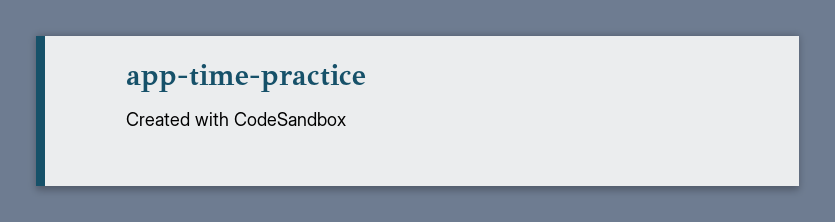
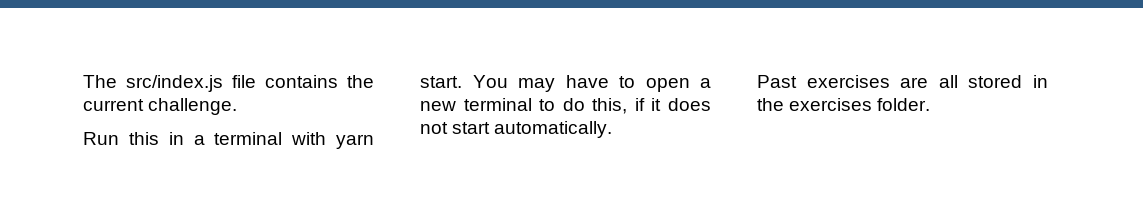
[126,64,366,92] [126,112,346,126] app-time-practice // Created with CodeSandbox -> [83,75,374,92] [83,98,238,115] [83,132,374,149] [420,75,711,92] [420,98,711,114] [420,121,613,138] [757,75,1048,88] [757,98,931,111] The src/index.js file contains the current challenge. // Run this in a terminal with yarn start. You may have to open a new terminal to do this, if it does not start automatically. // Past exercises are all stored in the exercises folder.

